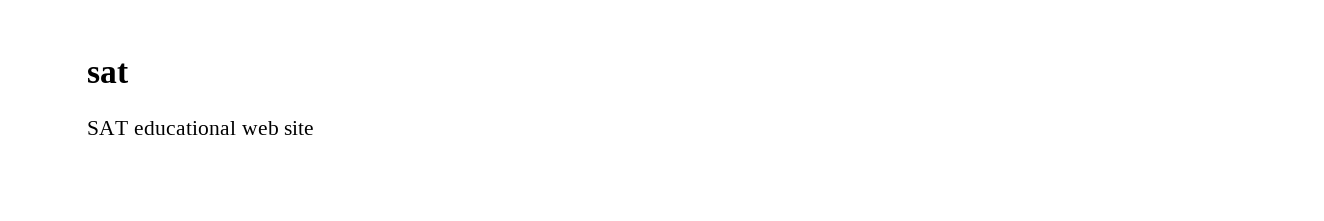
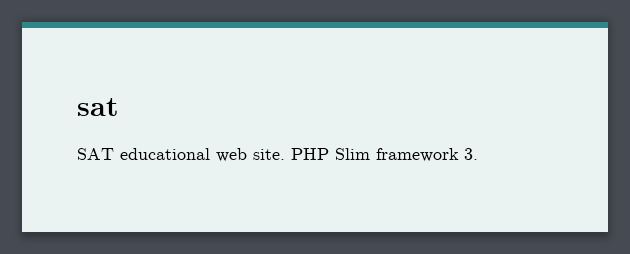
[284,121,315,135] site -> [253,148,478,162] site. PHP Slim framework 3.

